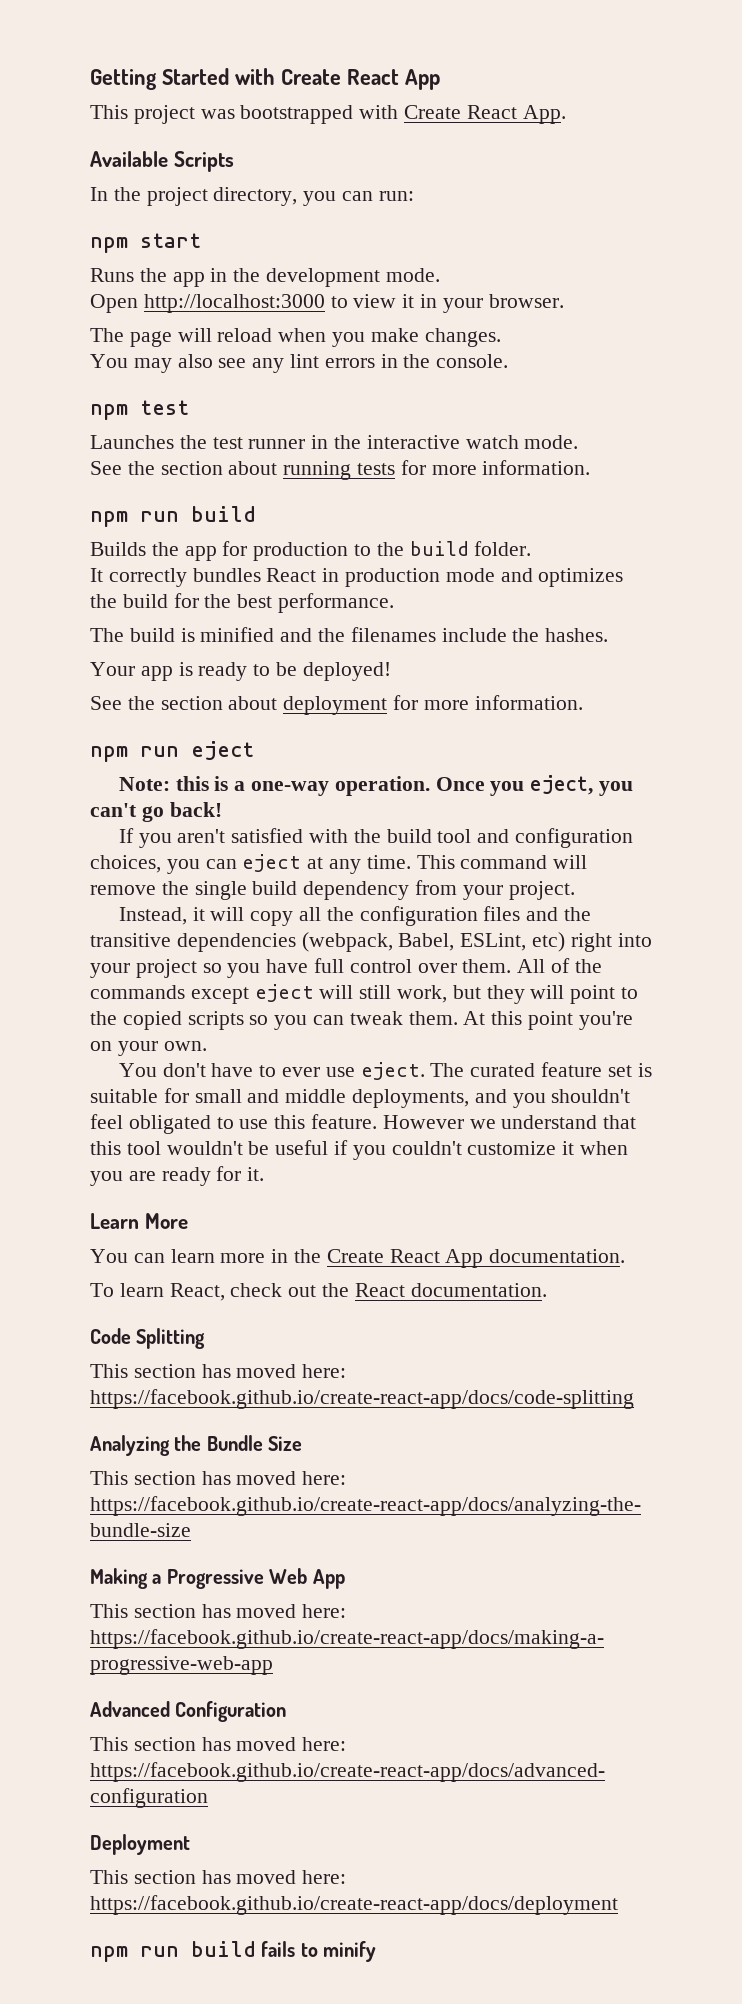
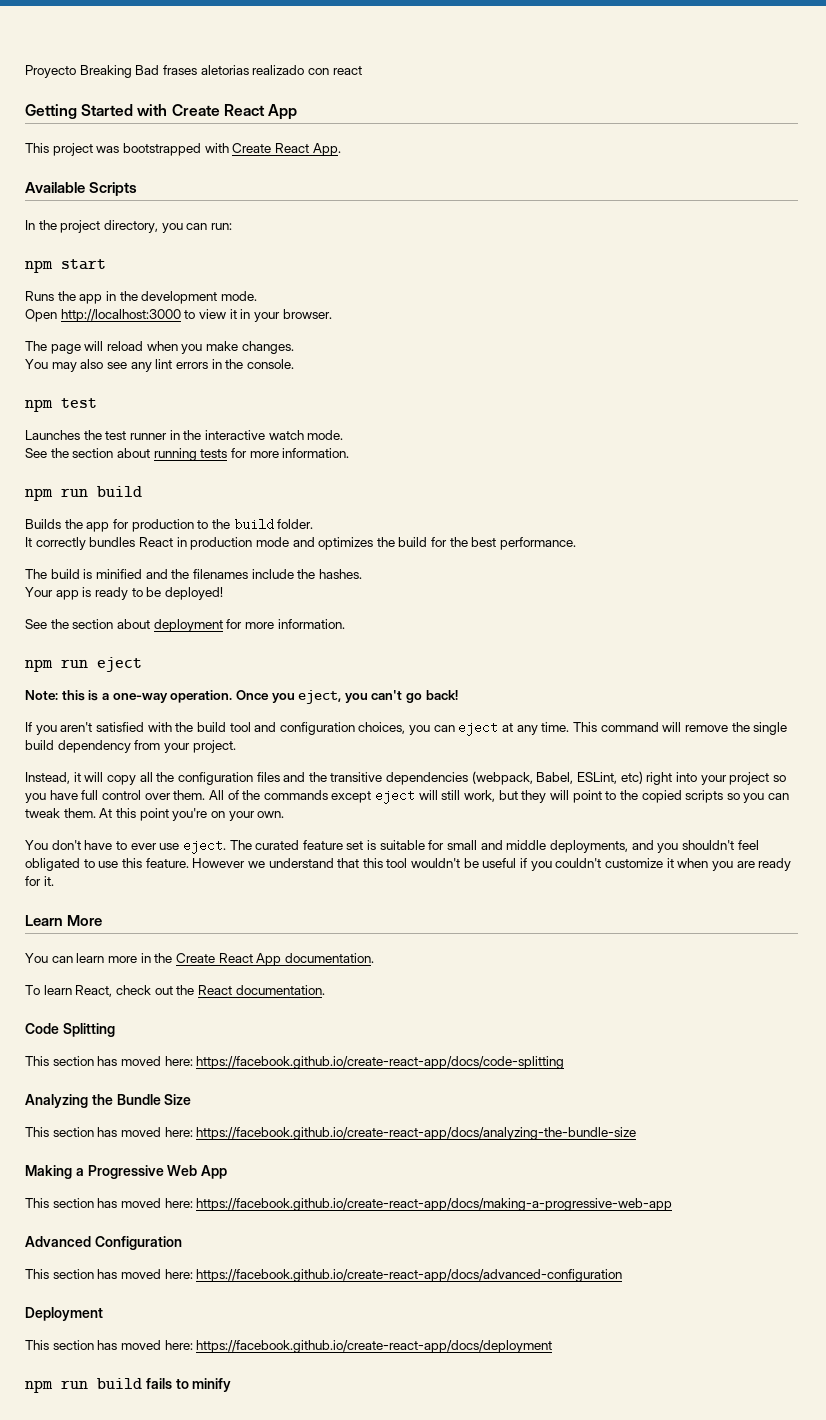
(90, 79) none -> [25,65,362,78] Proyecto Breaking Bad frases aletorias realizado con react //

